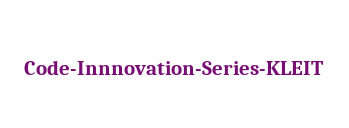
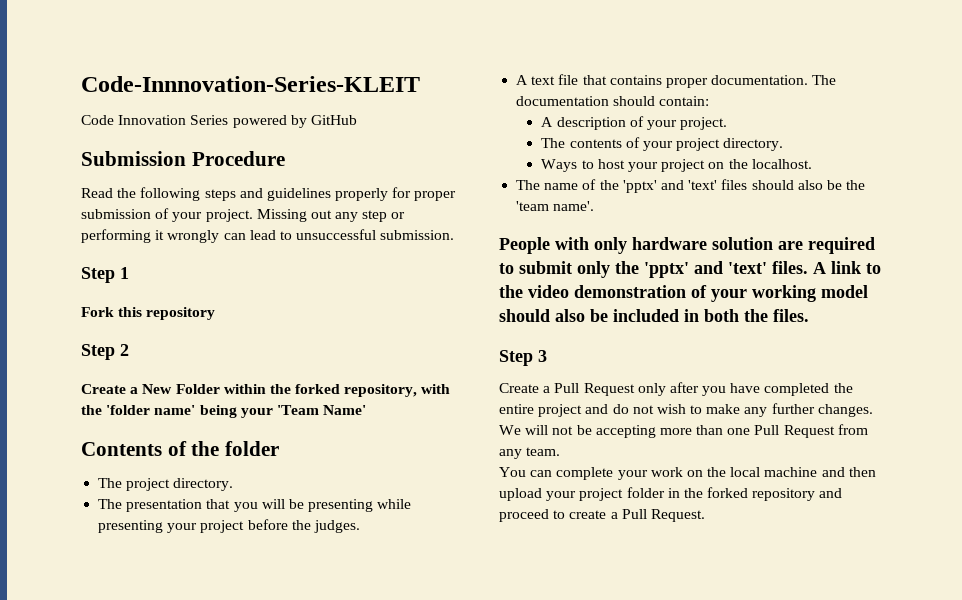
(324, 67) none -> [81,115,357,128] [81,151,285,166] [81,187,457,201] [81,208,406,222] [81,229,455,243] [81,267,129,283] [81,307,216,320] [81,344,129,360] [81,384,451,397] [81,405,367,418] [81,441,280,456] [98,478,234,491] [98,499,412,512] [98,519,360,533] [516,74,837,88] [516,96,710,106] [541,116,728,130] [541,137,784,151] [541,159,812,172] [516,179,866,193] [516,201,595,211] [499,237,875,254] [499,261,881,278] [499,285,868,302] [499,309,809,322] [499,350,547,366] [499,382,853,396] [499,403,873,417] [499,424,868,438] [499,447,561,459] [499,467,876,480] [499,487,843,501] [499,509,705,522] // Code Innovation Series powered by GitHub // Submission Procedure // Read the following steps and guidelines properly for proper submission of your project. Missing out any step or performing it wrongly can lead to unsuccessful submission. // Step 1 // Fork this repository // Step 2 // Create a New Folder within the forked repository, with the 'folder name' being your 'Team Name' // Contents of the folder // The project directory. // The presentation that you will be presenting while presenting your project before the judges. // A text file that contains proper documentation. The documentation should contain: // A description of your project. // The contents of your project directory. // Ways to host your project on the localhost. // The name of the 'pptx' and 'text' files should also be the 'team name'. // People with only hardware solution are required to submit only the 'pptx' and 'text' files. A link to the video demonstration of your working model should also be included in both the files. // Step 3 // Create a Pull Request only after you have completed the entire project and do not wish to make any further changes. We will not be accepting more than one Pull Request from any team. // You can complete your work on the local machine and then upload your project folder in the forked repository and proceed to create a Pull Request.

